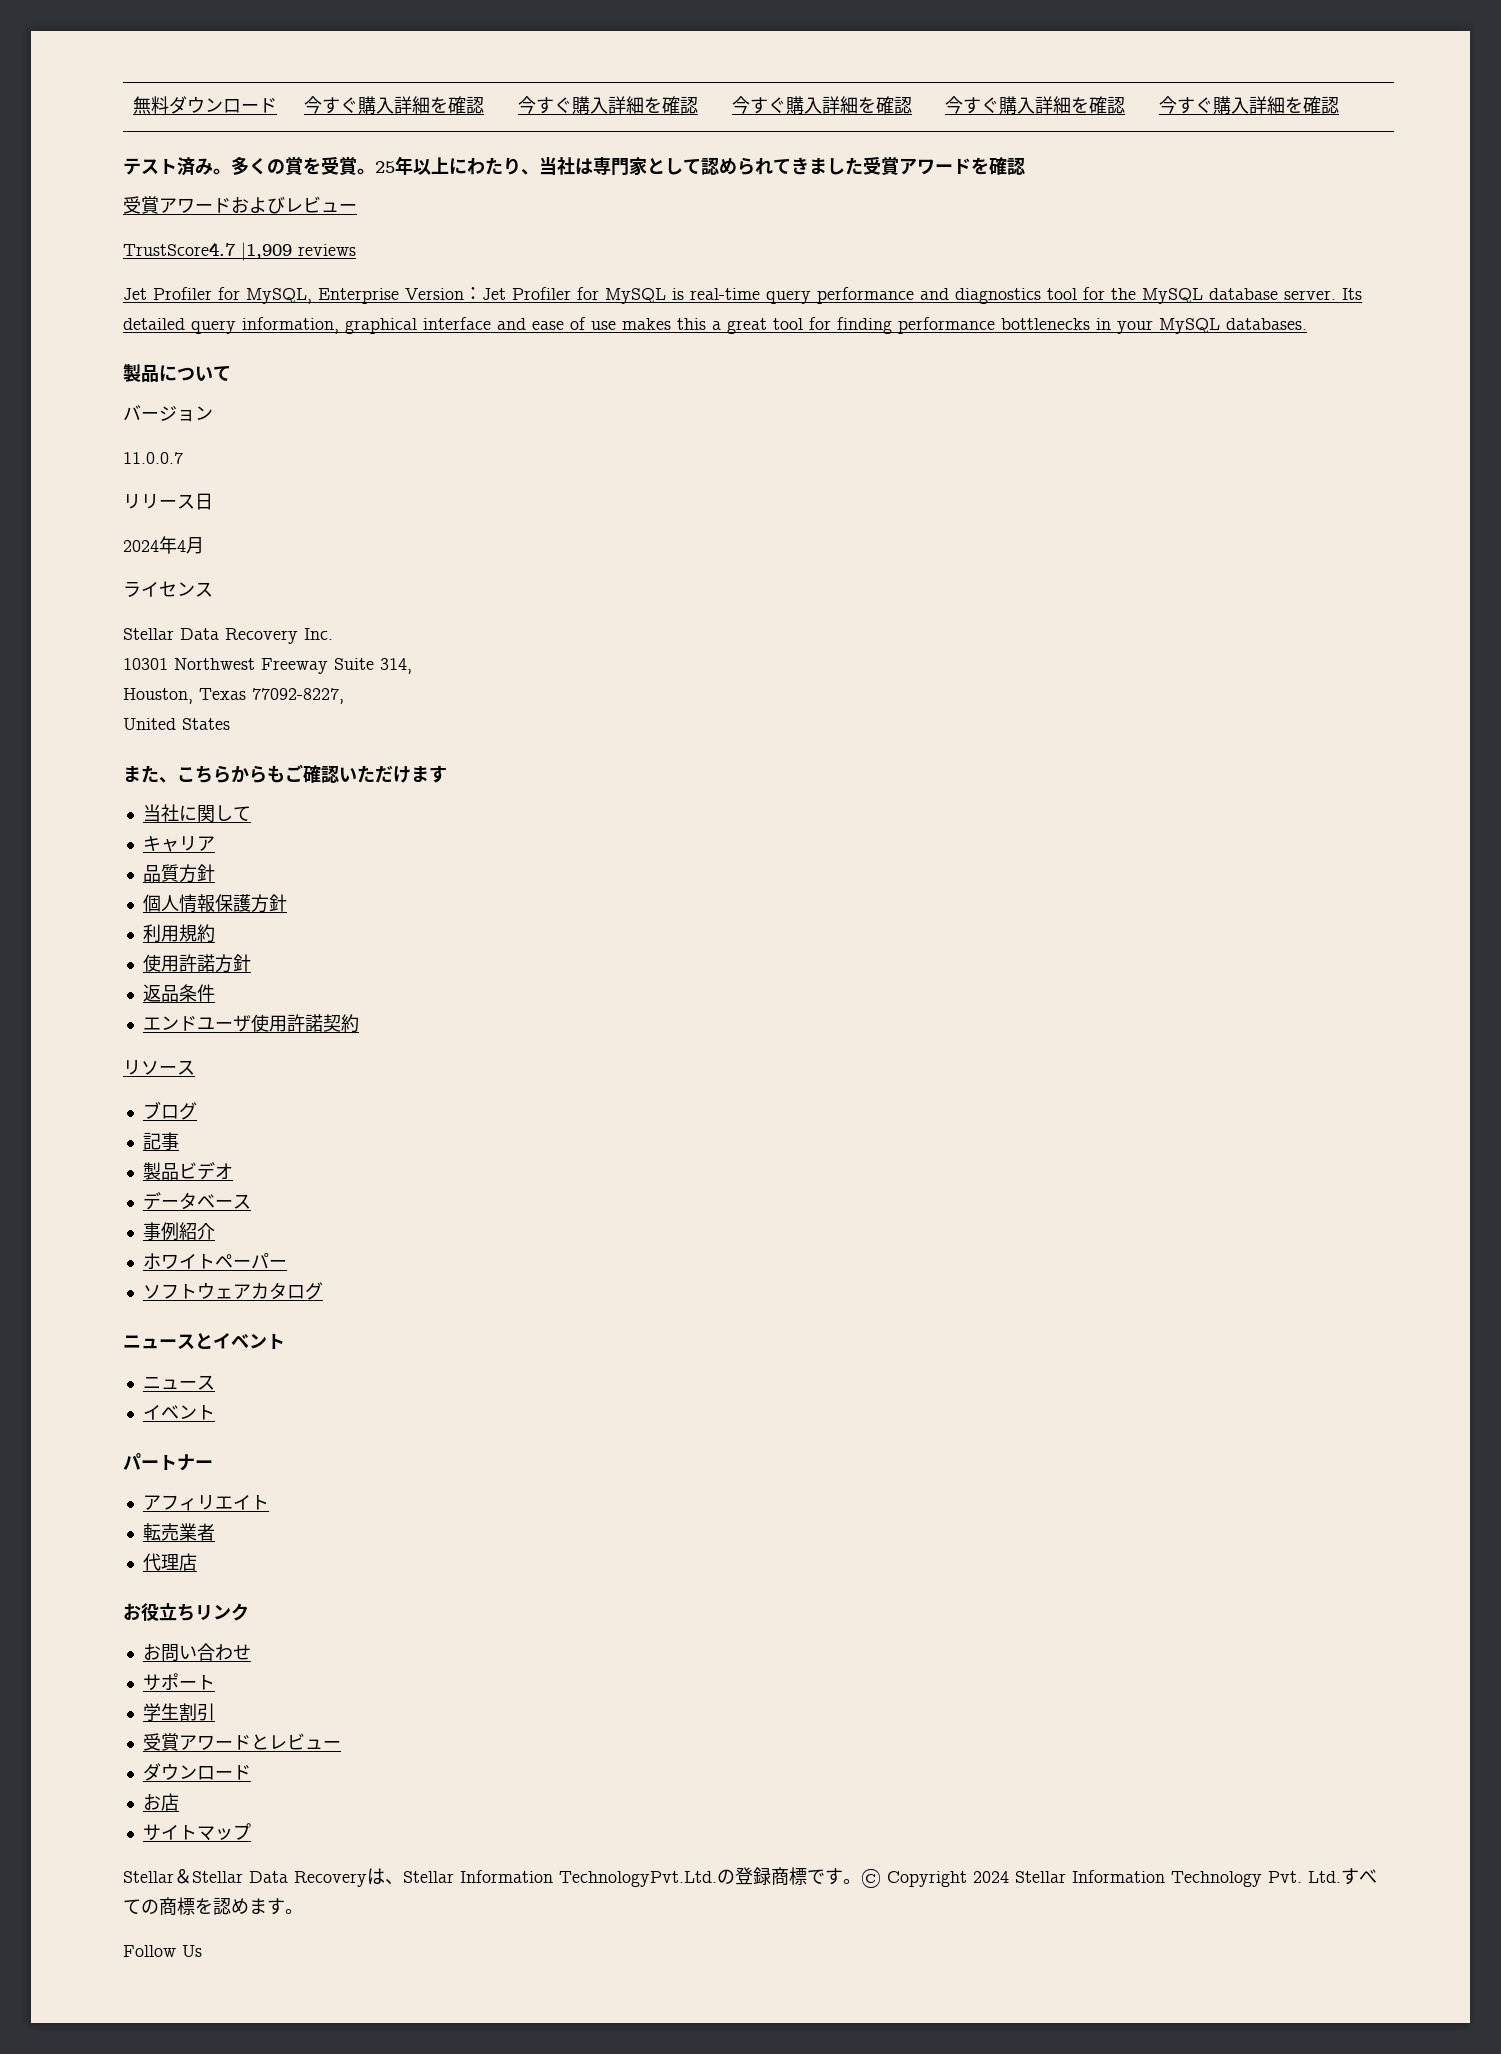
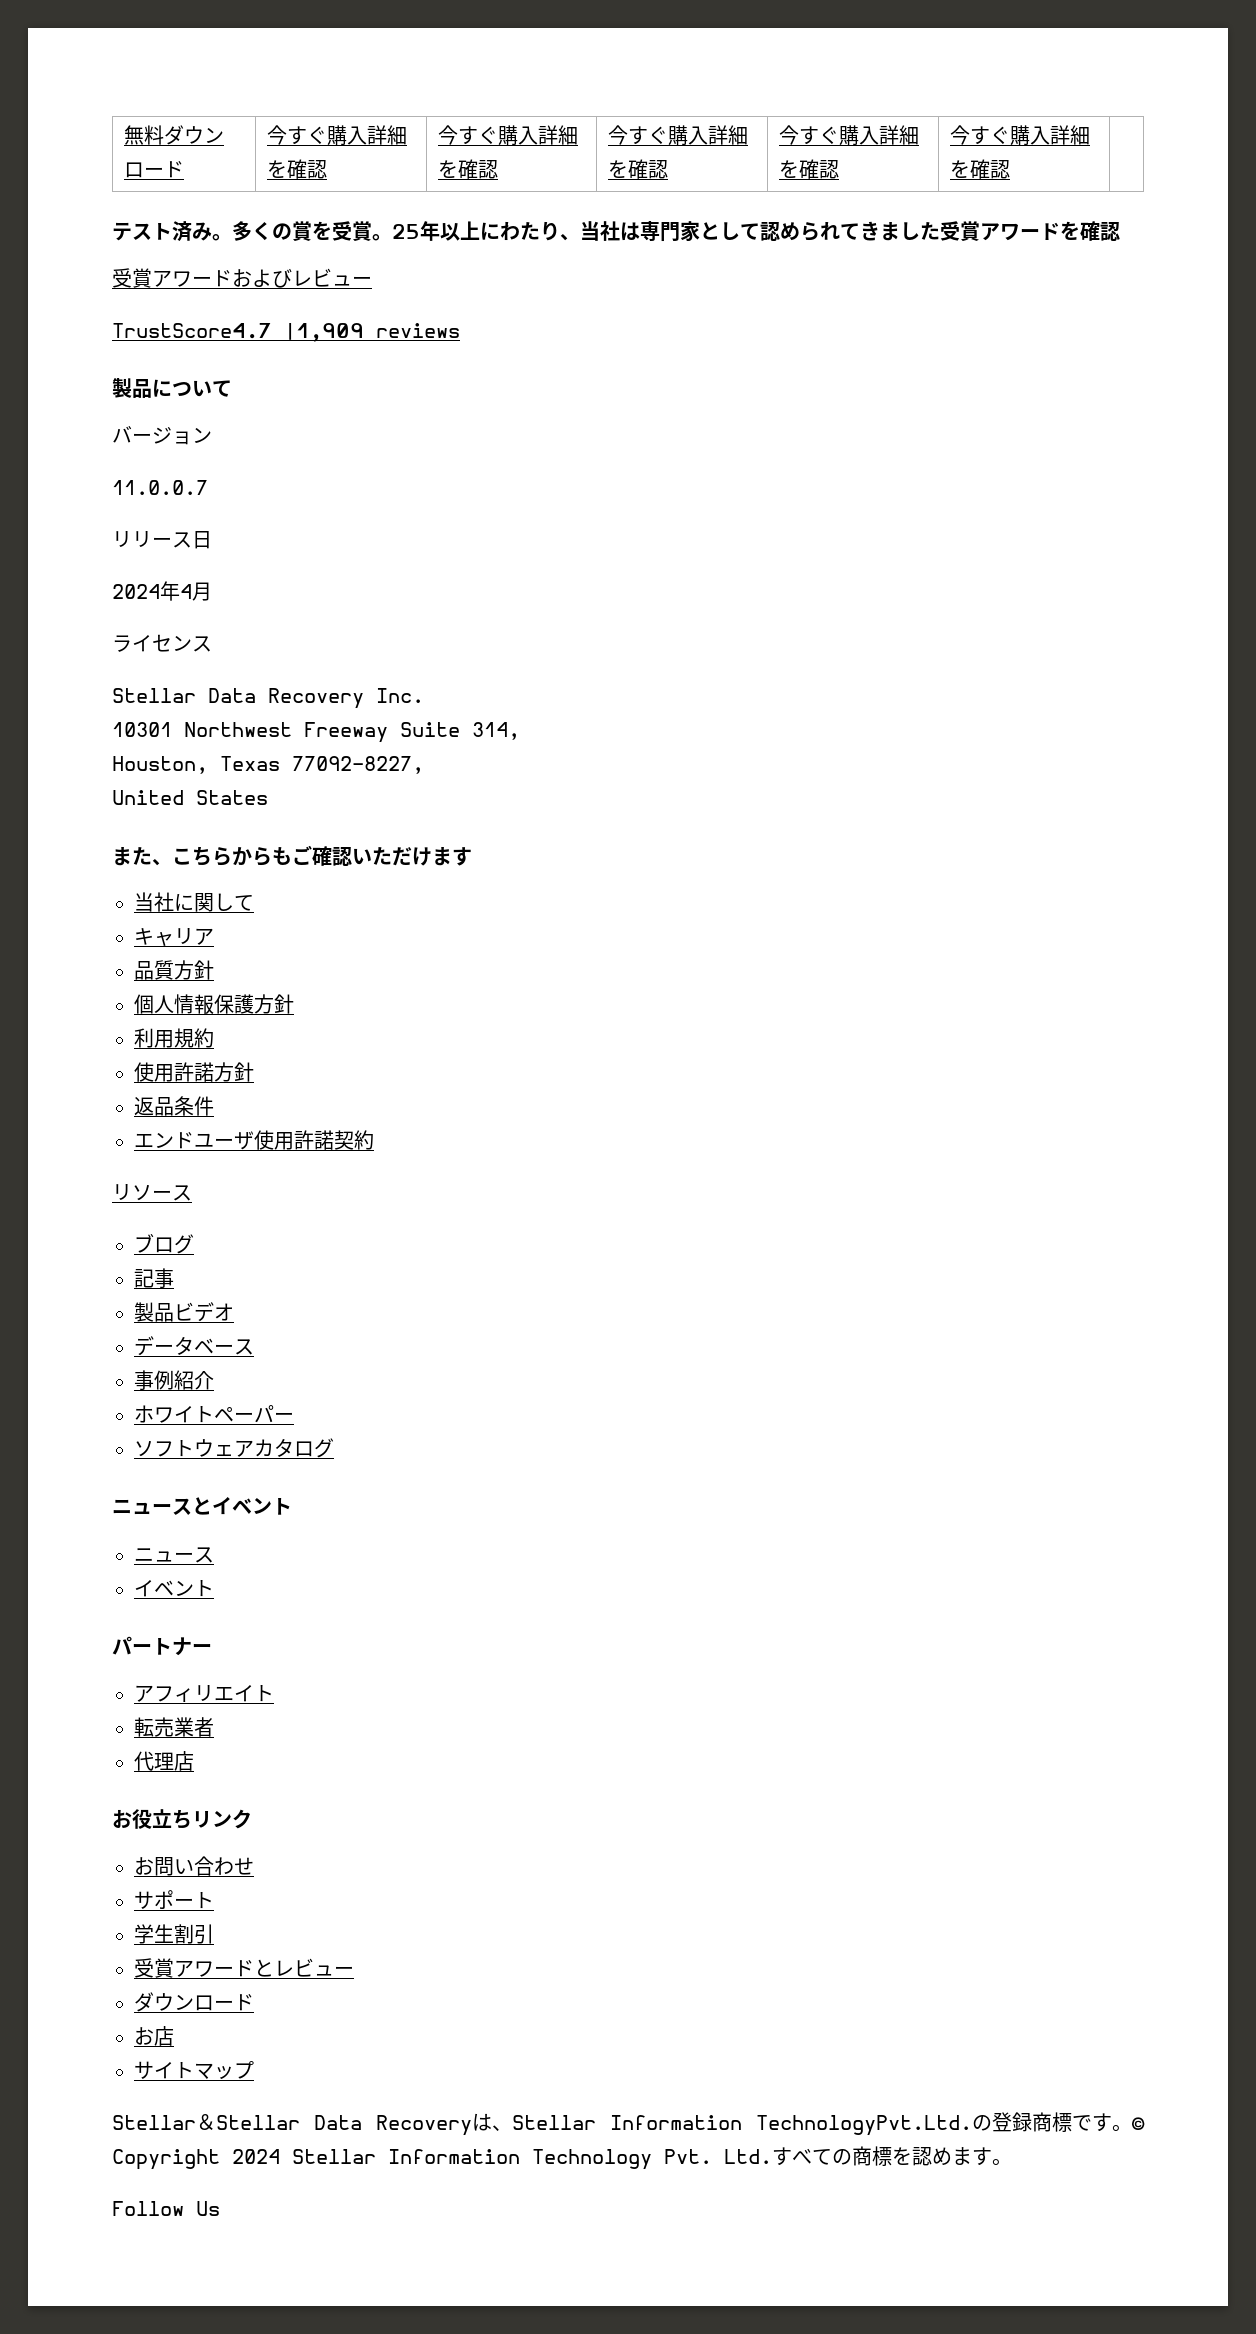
[123,287,1362,304] [123,317,1307,334] // Jet Profiler for MySQL, Enterprise Version：Jet Profiler for MySQL is real-time query performance and diagnostics tool for the MySQL database server. Its detailed query information, graphical interface and ease of use makes this a great tool for finding performance bottlenecks in your MySQL databases. -> (460, 330) none

